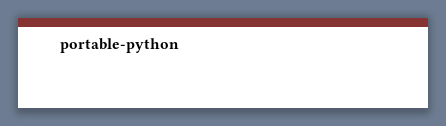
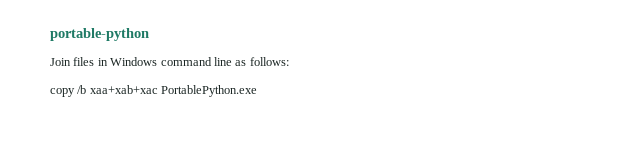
(179, 45) none -> [50,57,289,66] [50,85,258,97] // Join files in Windows command line as follows: // copy /b xaa+xab+xac PortablePython.exe

